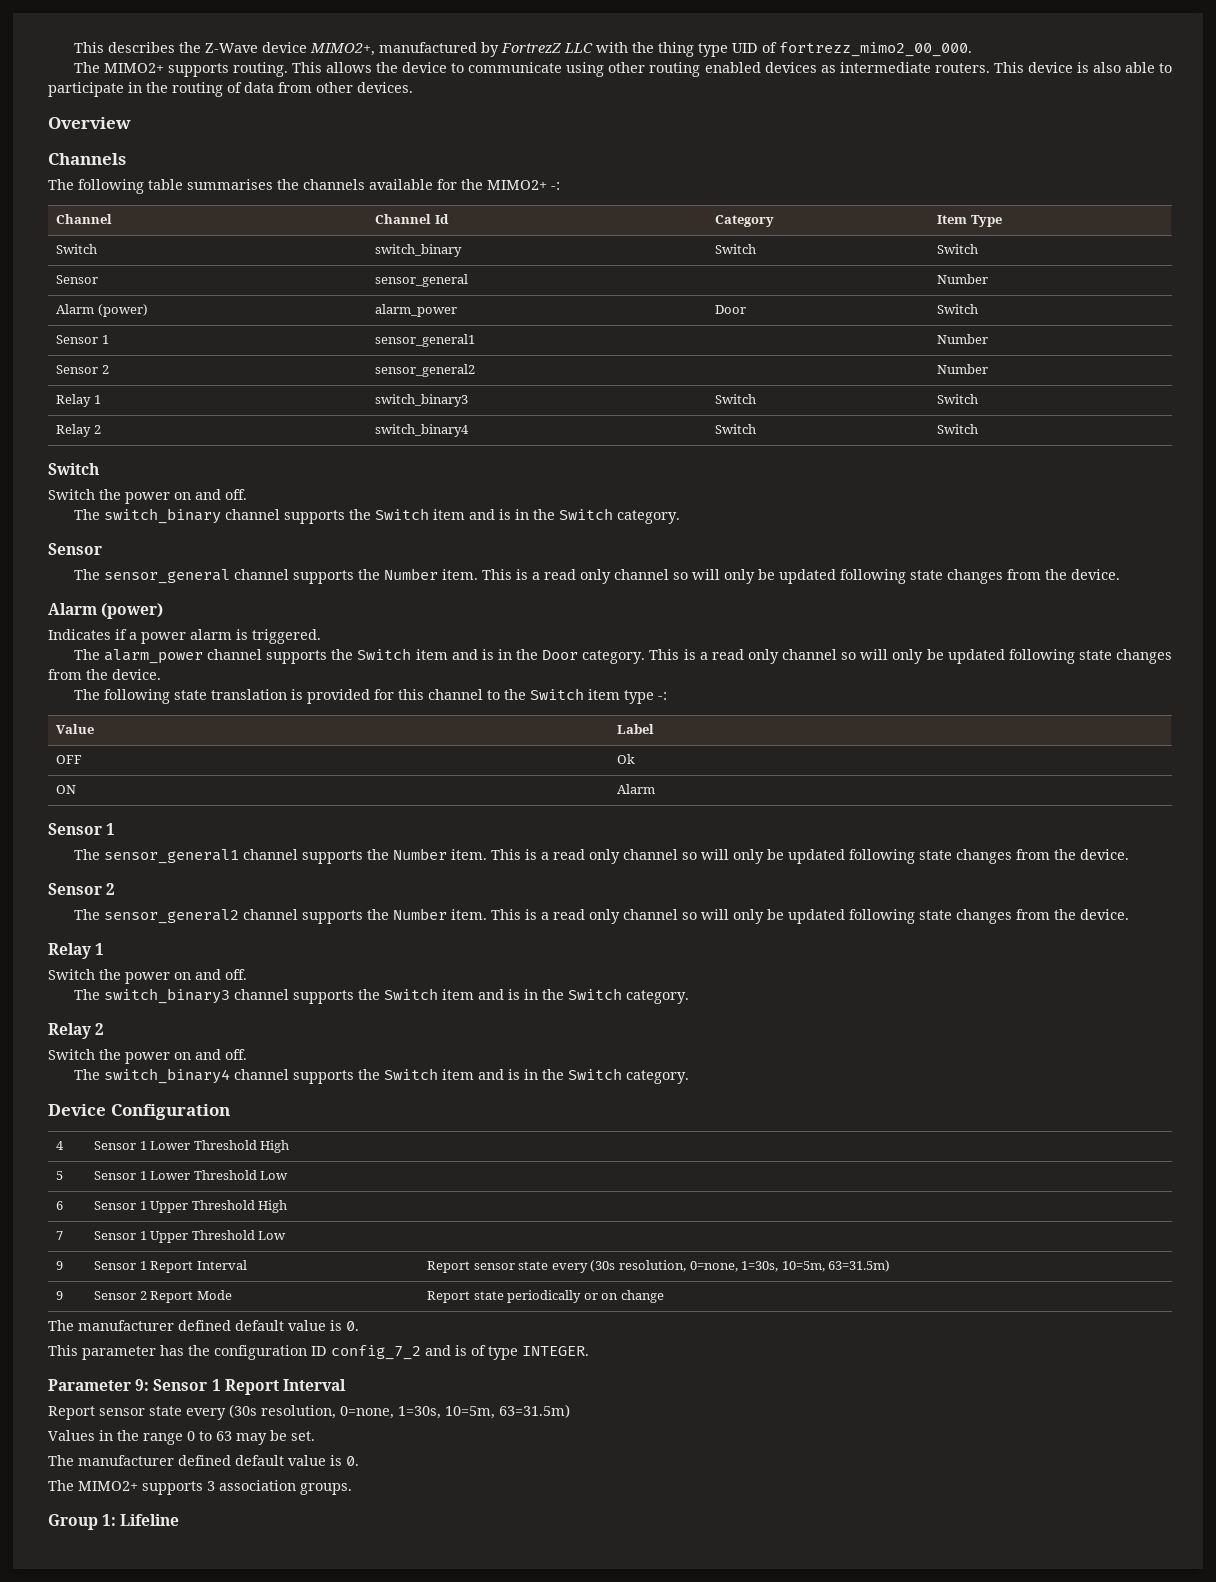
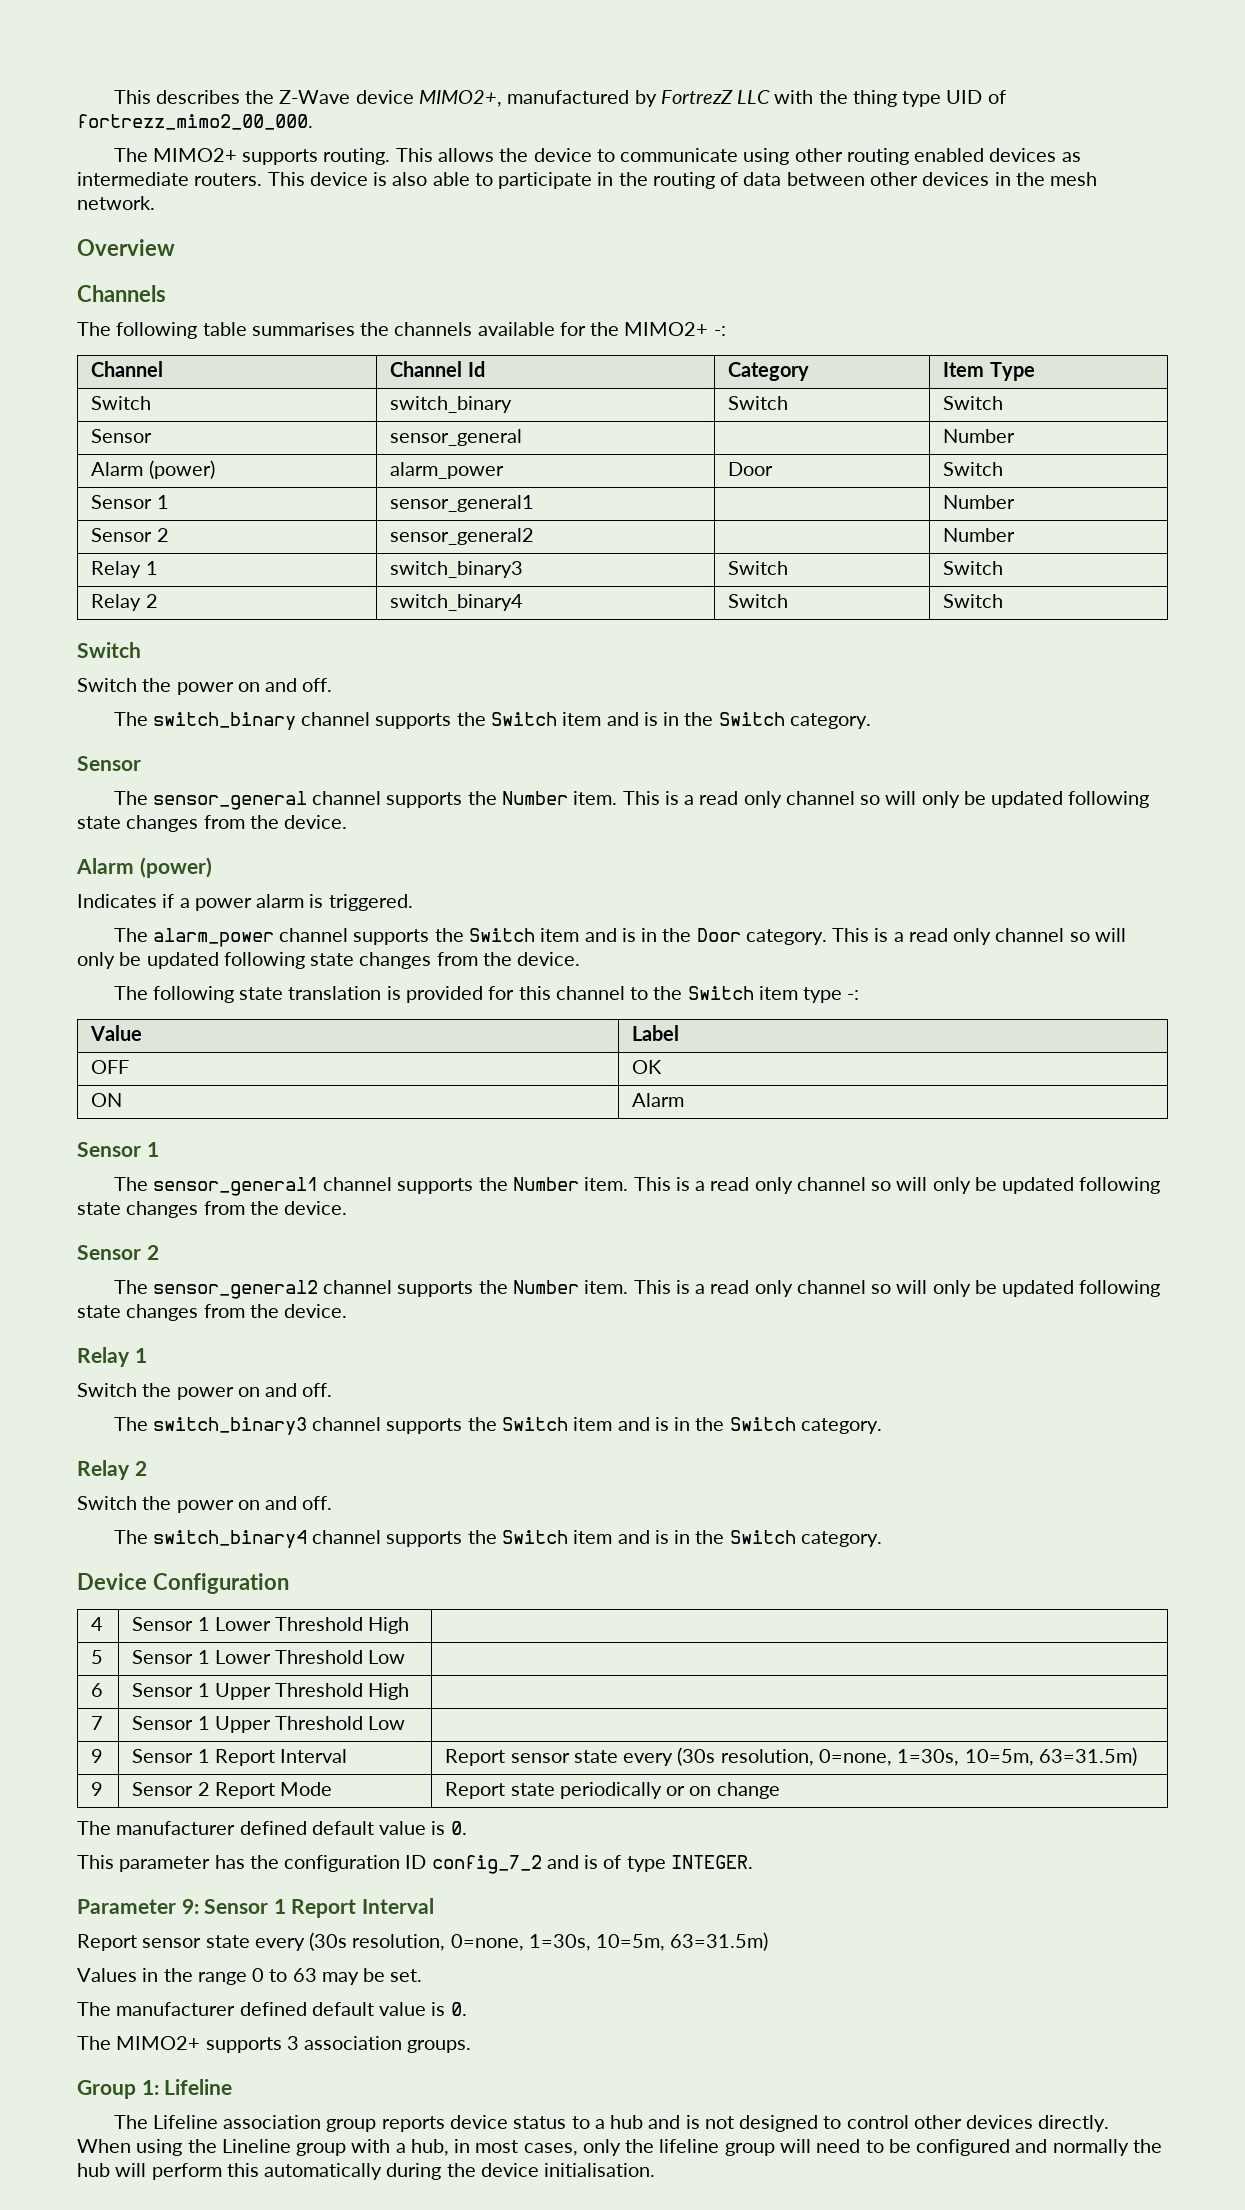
[278,82,413,93] from other devices. -> [786,172,1098,186] [77,196,155,210] between other devices in the mesh network.
[617,754,636,764] Ok -> [632,1060,663,1074] OK
(180, 1520) none -> [113,2115,1110,2132] [77,2139,1162,2156] [77,2163,656,2180] // The Lifeline association group reports device status to a hub and is not designed to control other devices directly. When using the Lineline group with a hub, in most cases, only the lifeline group will need to be configured and normally the hub will perform this automatically during the device initialisation.

